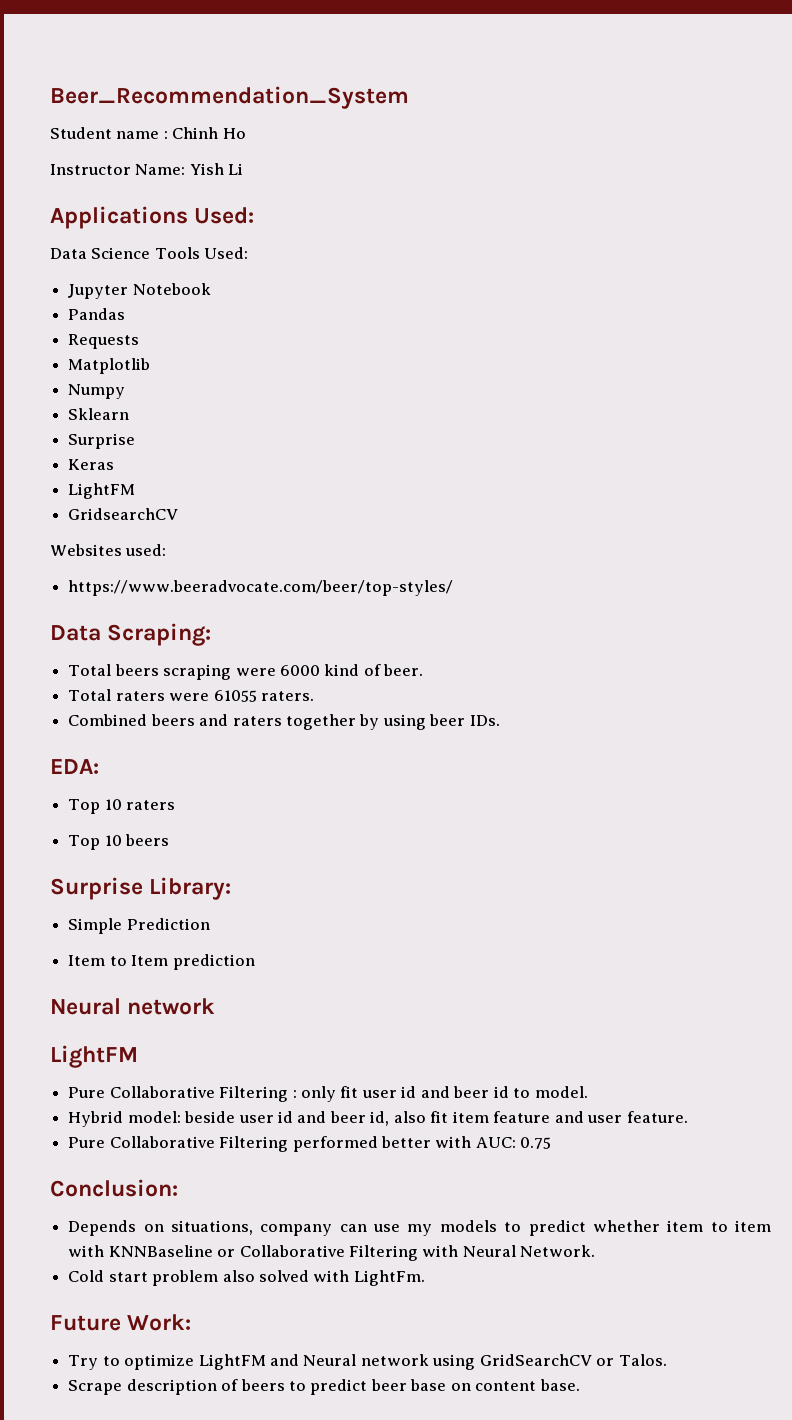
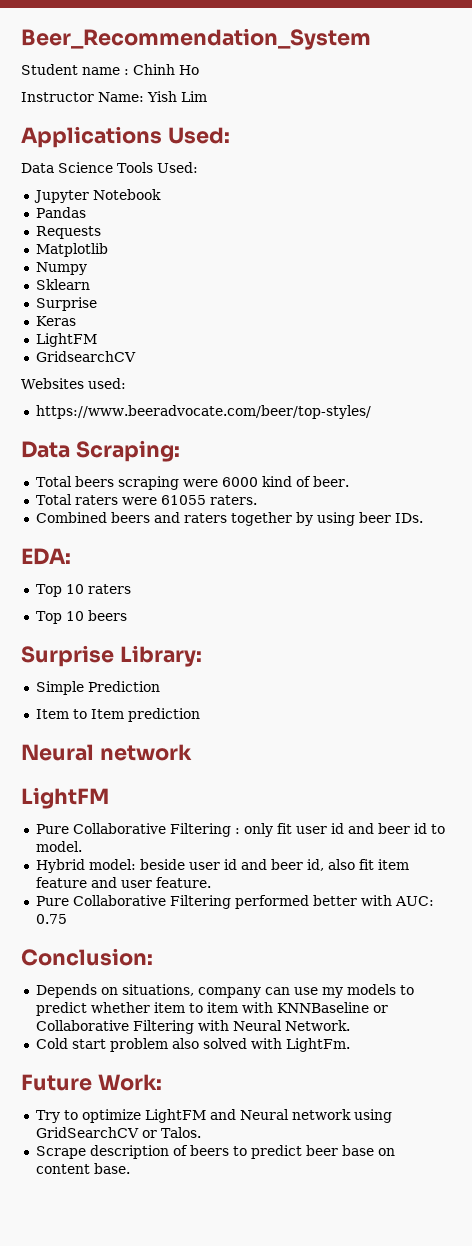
[228,163,244,175] Li -> [181,91,207,102] Lim

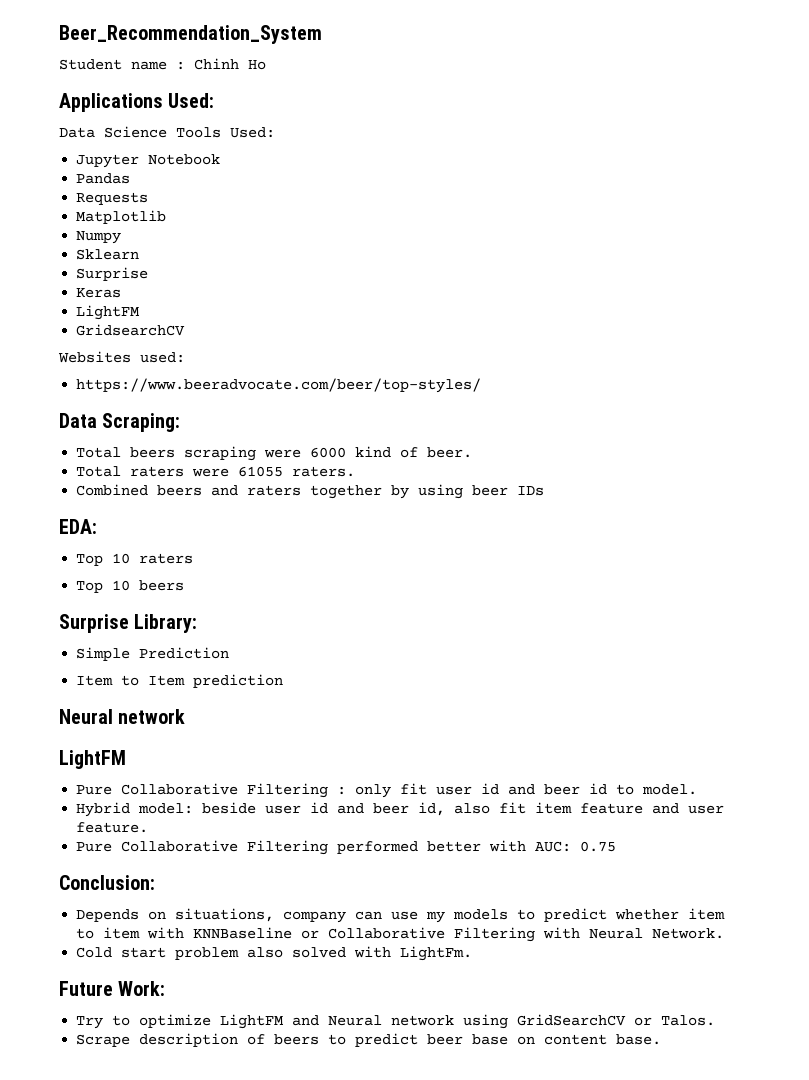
[21,91,207,102] // Instructor Name: Yish Lim -> (266, 65) none
[394,513,423,523] IDs. -> [517,486,545,496] IDs

